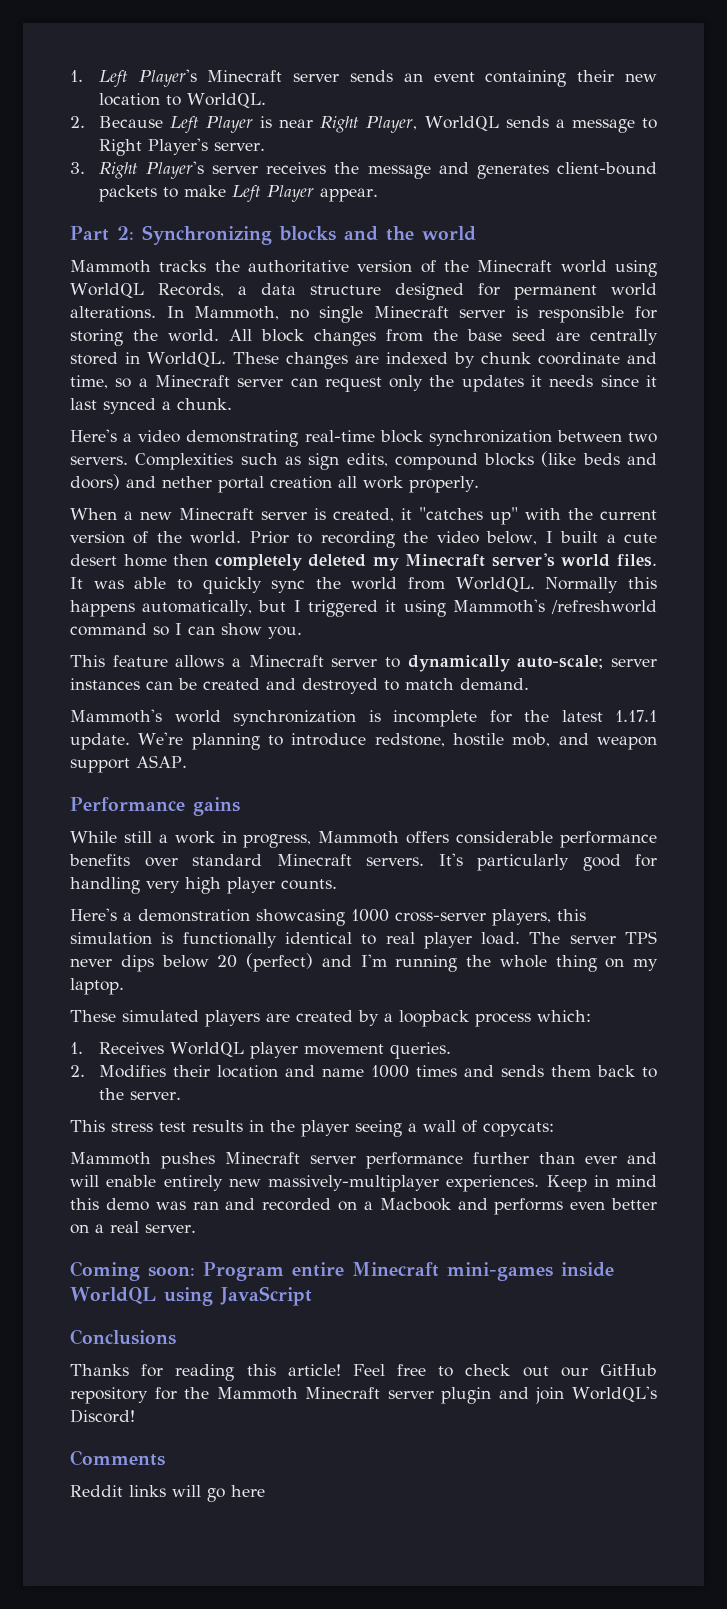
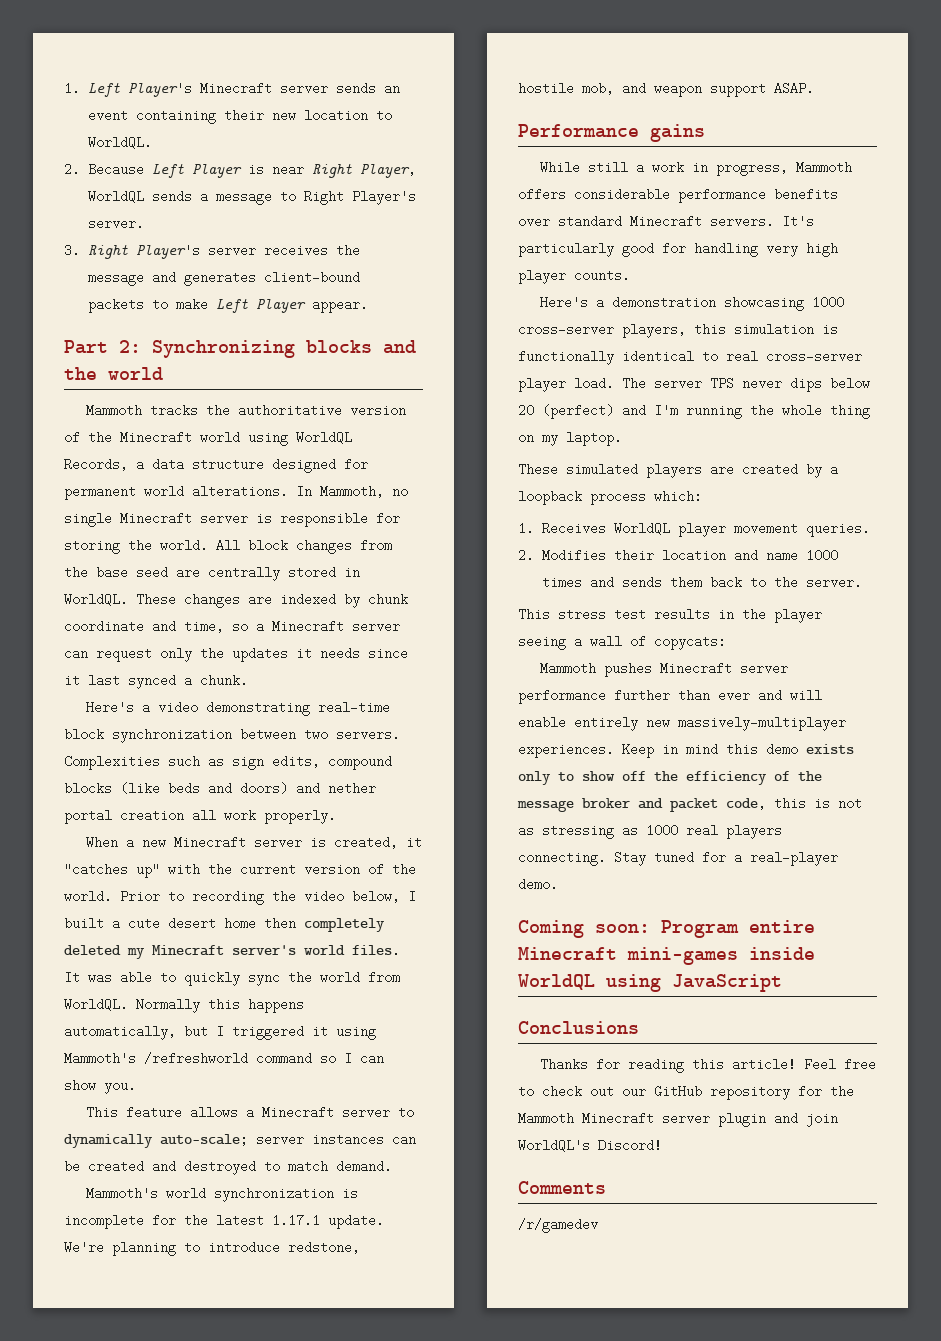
(415, 938) none -> [766,350,862,363] cross-server
[155,1198,657,1215] [70,1221,196,1234] was ran and recorded on a Macbook and performs even better on a real server. -> [806,744,854,754] [518,771,822,785] [517,797,862,812] [518,824,782,839] [518,851,838,866] [518,878,558,891] exists only to show off the efficiency of the message broker and packet code, this is not as stressing as 1000 real players connecting. Stay tuned for a real-player demo.
[70,1485,265,1502] Reddit links will go here -> [518,1218,598,1233] /r/gamedev

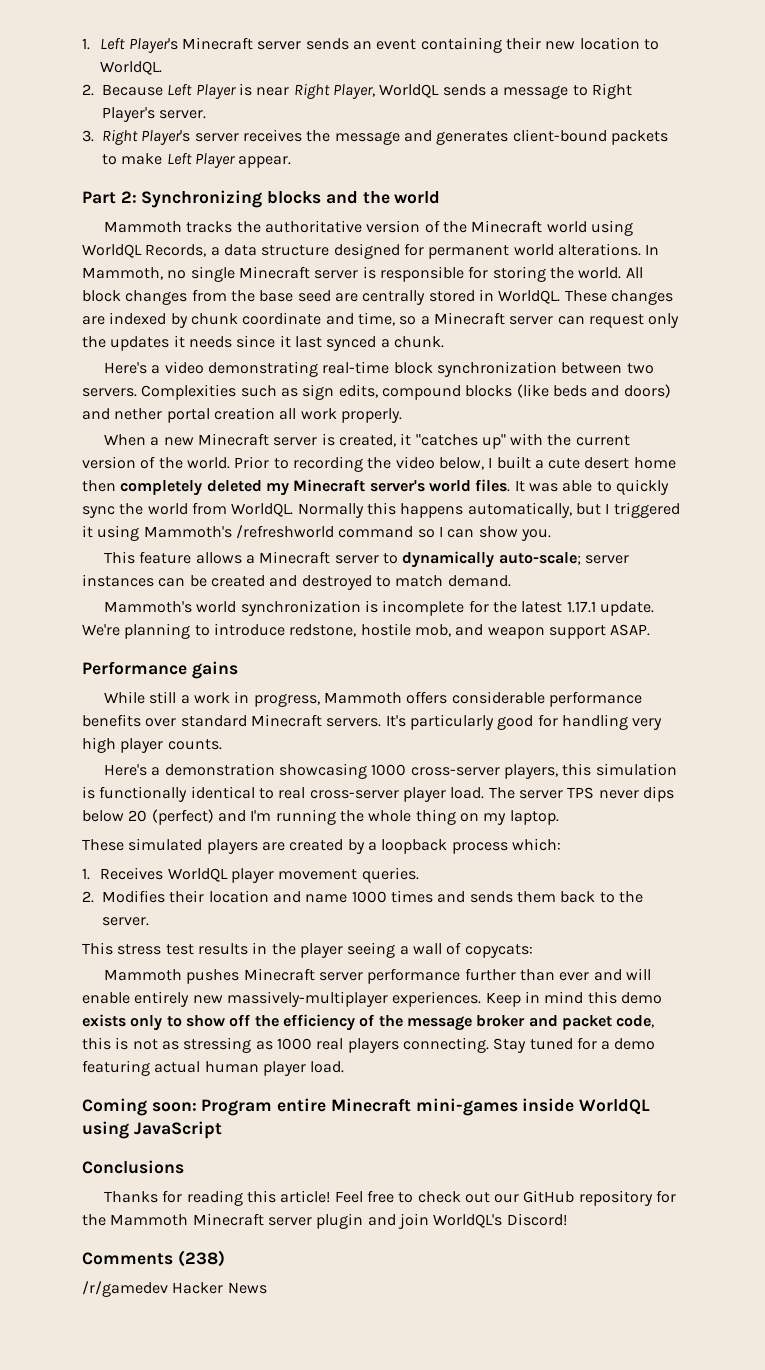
[750,851,838,866] [518,878,558,891] real-player demo. -> [614,1038,656,1050] [82,1060,345,1076] demo featuring actual human player load.
(606, 1187) none -> [177,1250,225,1267] (238)
(598, 1225) none -> [172,1282,267,1294] Hacker News

